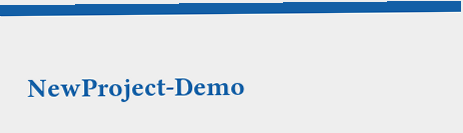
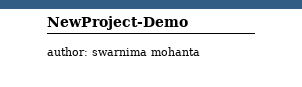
(246, 89) none -> [47,47,200,56] // author: swarnima mohanta

